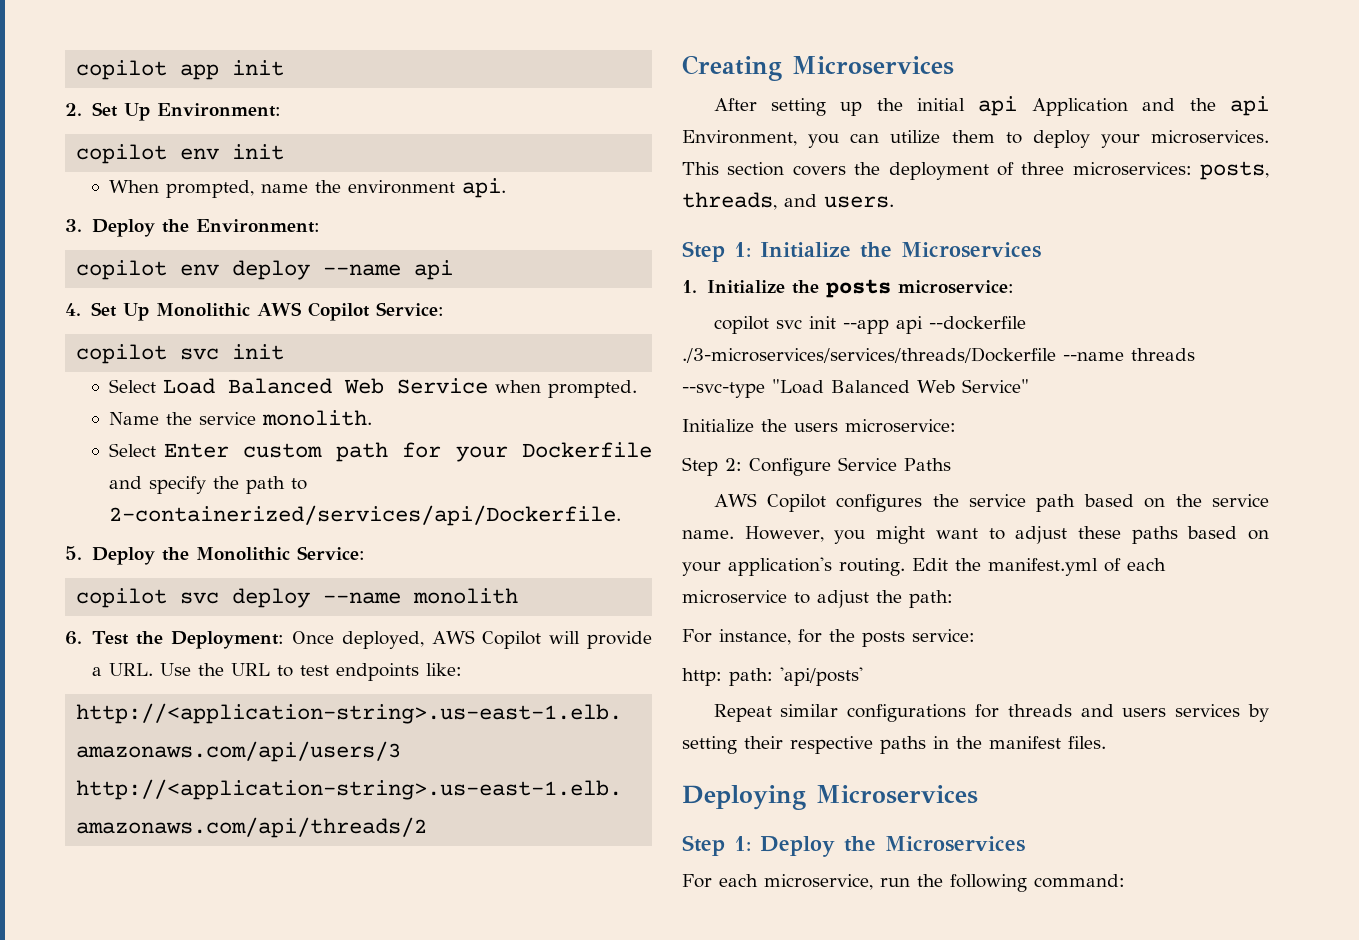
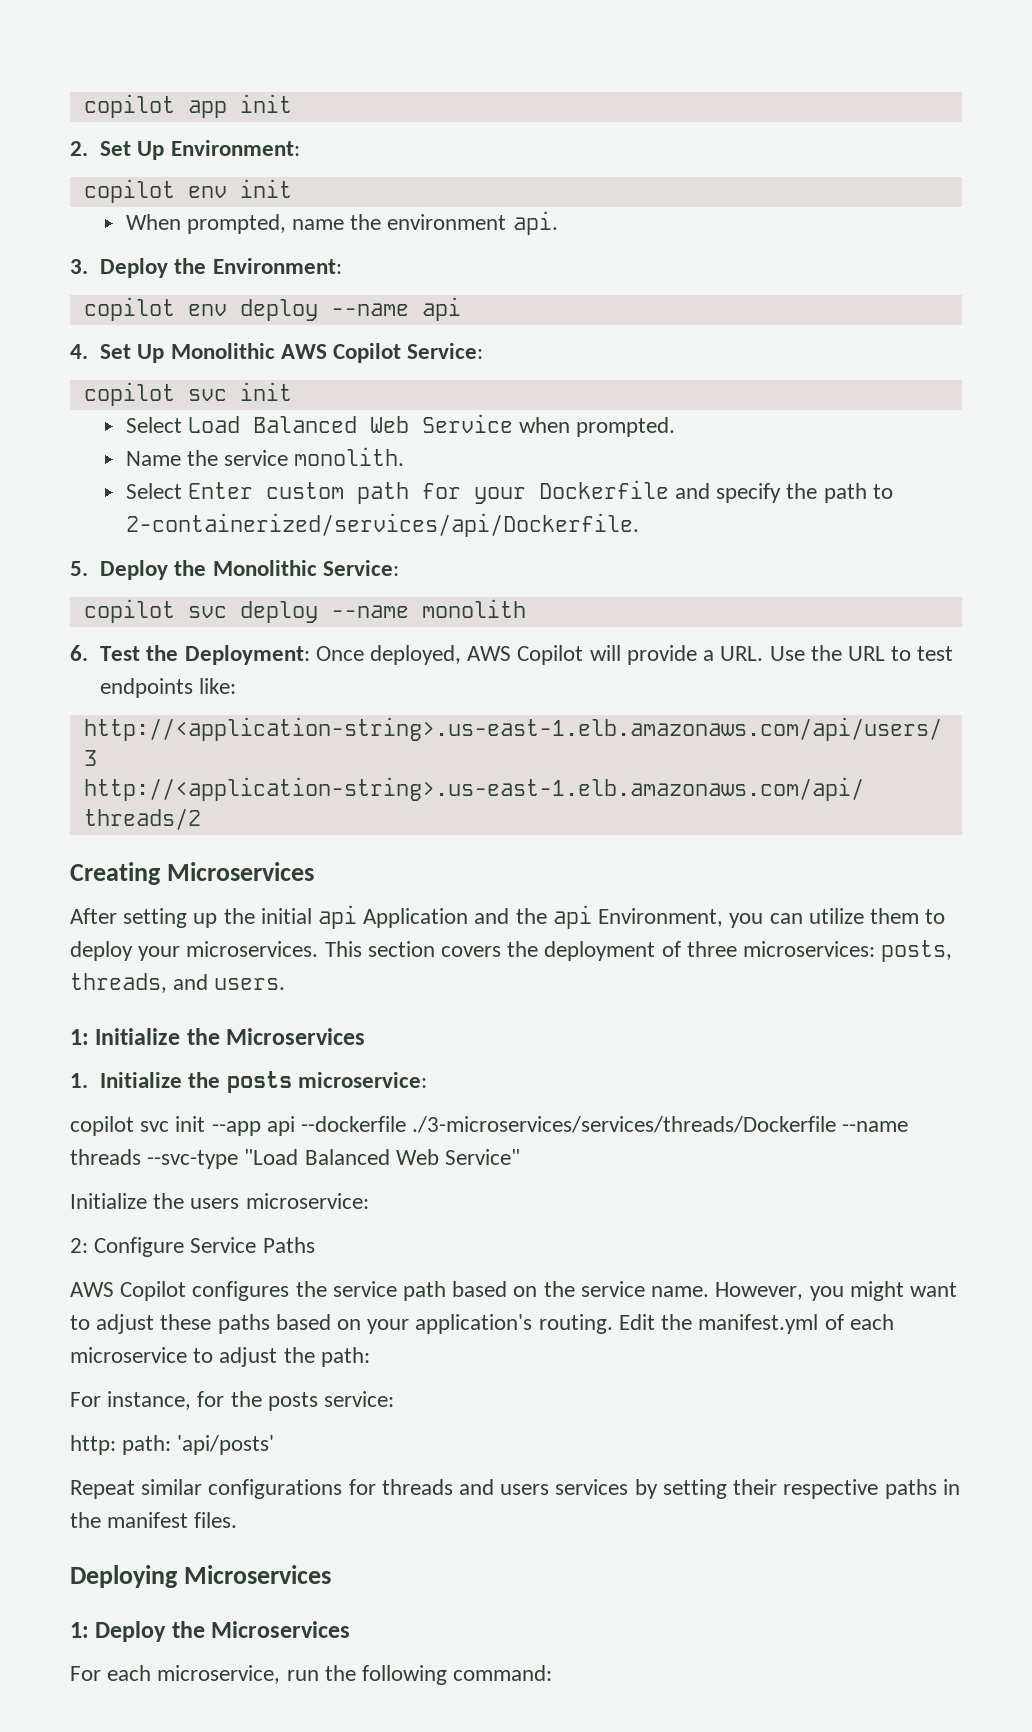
[682,241,725,262] Step -> (286, 984) none
[682,457,718,476] Step -> (369, 1201) none
[682,835,725,856] Step -> (331, 1574) none

